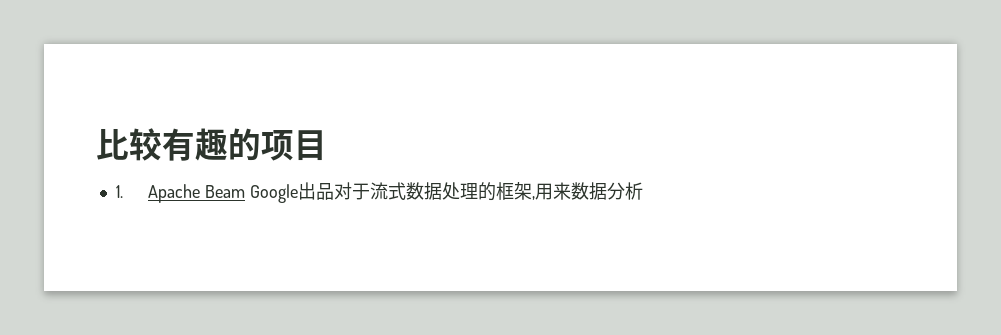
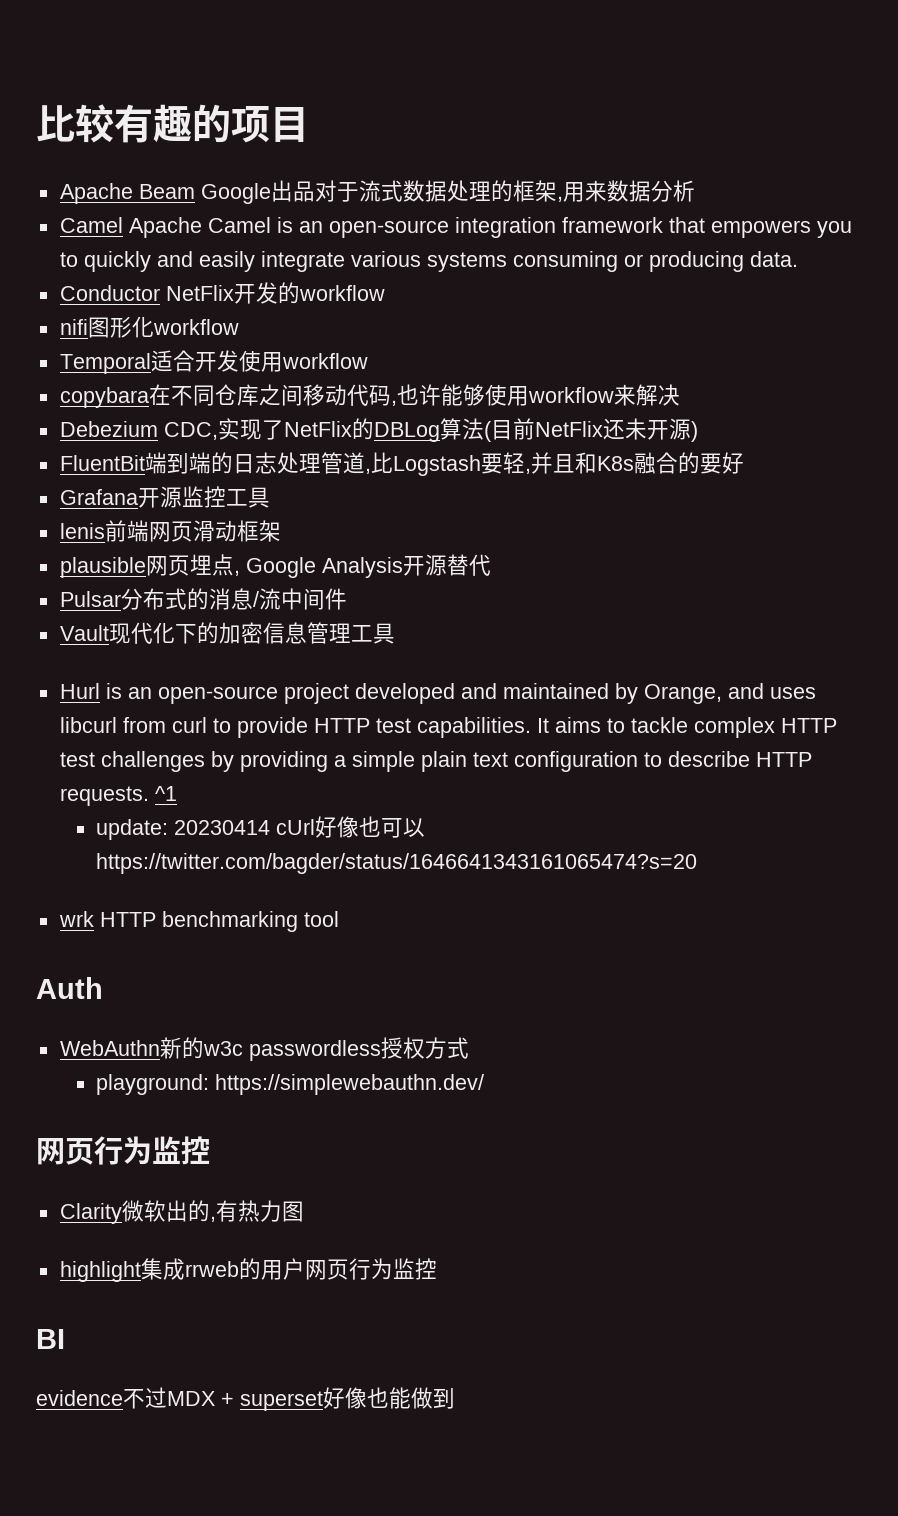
[115,185,123,198] 1. -> (309, 124) none
(643, 191) none -> [59,217,852,238] [59,251,798,272] [59,282,385,304] [59,316,239,338] [59,350,368,374] [59,384,680,408] [59,418,698,442] [59,452,744,476] [59,486,270,508] [59,520,281,542] [59,554,491,578] [59,588,347,610] [59,622,395,644] [59,683,816,704] [59,717,837,738] [59,751,812,772] [59,786,177,806] [96,816,426,840] [96,853,698,874] [58,911,339,932] [36,977,103,999] [59,1037,469,1061] [96,1074,485,1095] [36,1136,210,1165] [59,1200,304,1224] [59,1258,437,1282] [36,1329,65,1349] [36,1387,455,1411] // Camel Apache Camel is an open-source integration framework that empowers you to quickly and easily integrate various systems consuming or producing data. // Conductor NetFlix开发的workflow // nifi图形化workflow // Temporal适合开发使用workflow // copybara在不同仓库之间移动代码,也许能够使用workflow来解决 // Debezium CDC,实现了NetFlix的DBLog算法(目前NetFlix还未开源) // FluentBit端到端的日志处理管道,比Logstash要轻,并且和K8s融合的要好 // Grafana开源监控工具 // lenis前端网页滑动框架 // plausible网页埋点, Google Analysis开源替代 // Pulsar分布式的消息/流中间件 // Vault现代化下的加密信息管理工具 // Hurl is an open-source project developed and maintained by Orange, and uses libcurl from curl to provide HTTP test capabilities. It aims to tackle complex HTTP test challenges by providing a simple plain text configuration to describe HTTP requests. ^1 // update: 20230414 cUrl好像也可以https://twitter.com/bagder/status/1646641343161065474?s=20 // wrk HTTP benchmarking tool // Auth // WebAuthn新的w3c passwordless授权方式 // playground: https://simplewebauthn.dev/ // 网页行为监控 // Clarity微软出的,有热力图 // highlight集成rrweb的用户网页行为监控 // BI // evidence不过MDX + superset好像也能做到

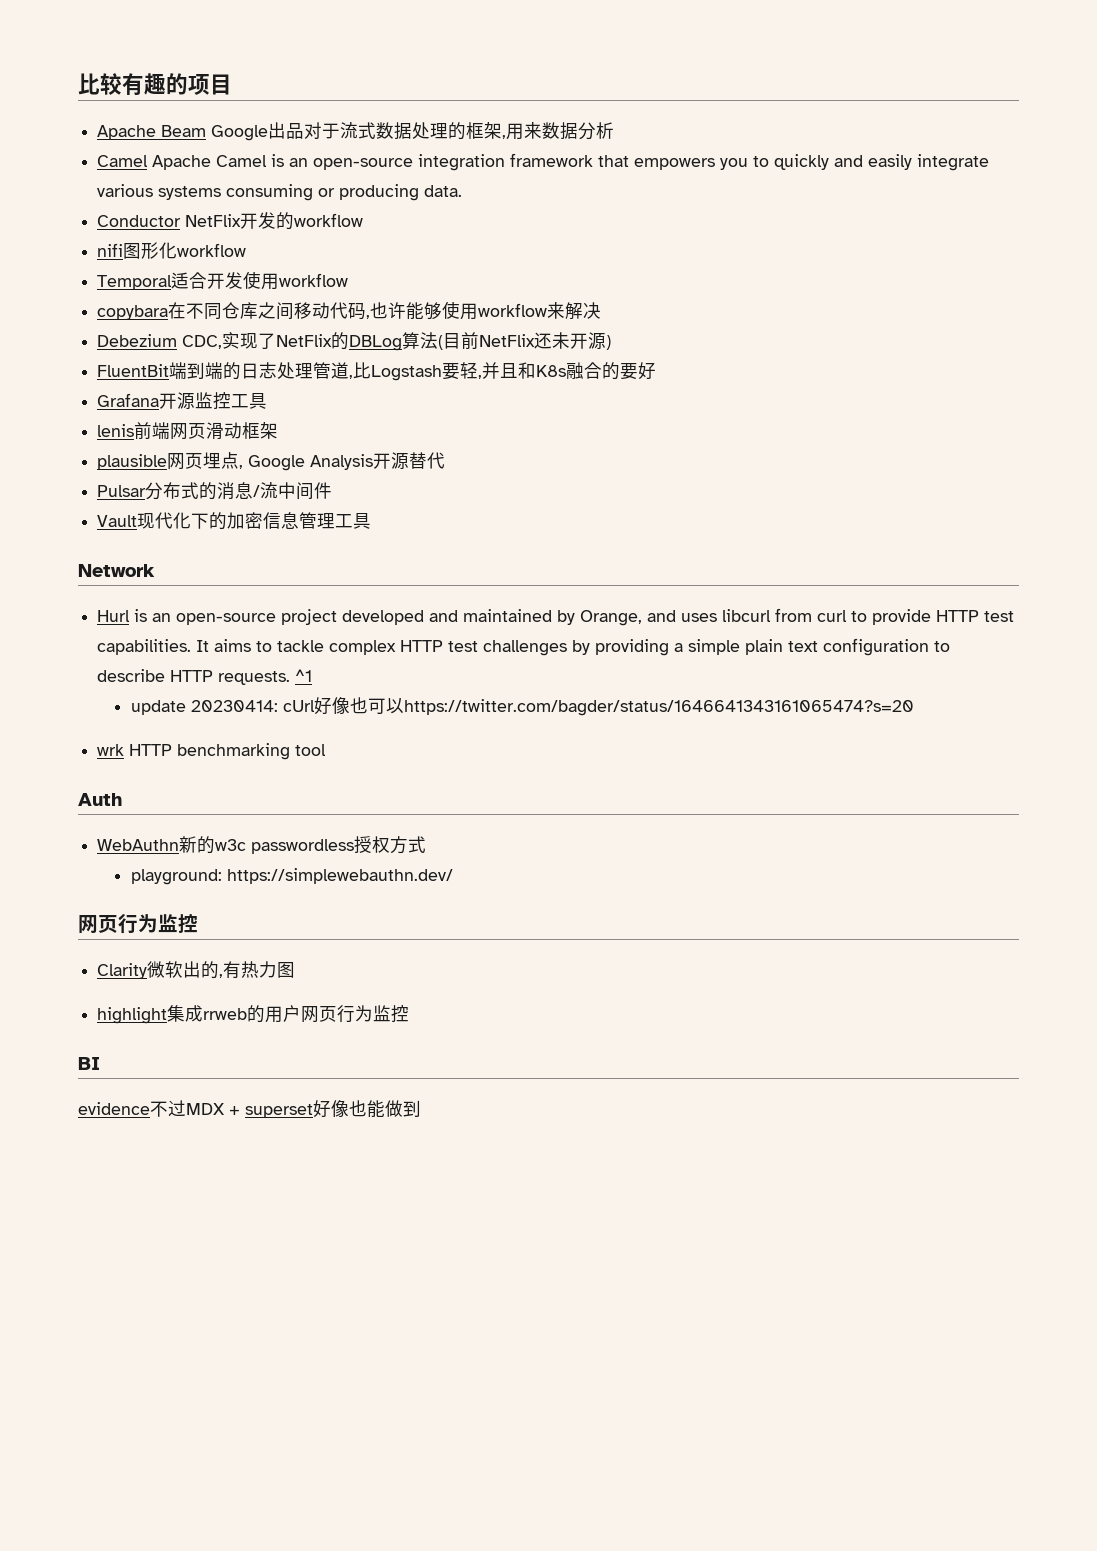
(395, 633) none -> [78,564,155,577] // Network
[96,819,271,840] update: 20230414 -> [130,700,278,715] update 20230414:

